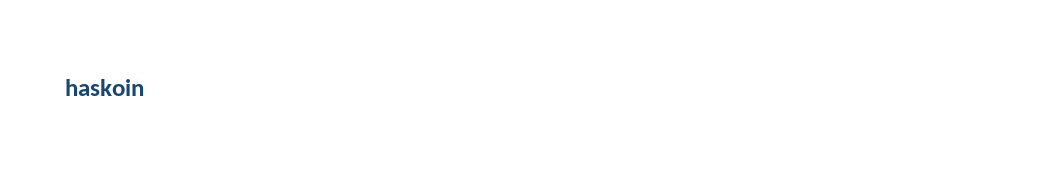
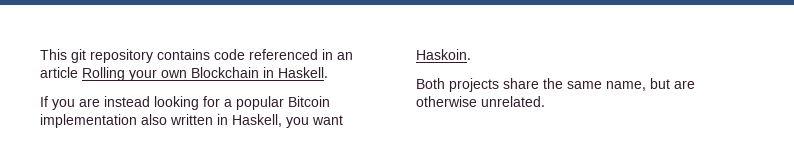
[65,79,144,96] haskoin -> [40,49,353,63] [40,67,328,81] [40,96,330,110] [40,114,343,128] [416,49,471,60] [416,78,695,92] [416,96,545,107] This git repository contains code referenced in an article Rolling your own Blockchain in Haskell. // If you are instead looking for a popular Bitcoin implementation also written in Haskell, you want Haskoin. // Both projects share the same name, but are otherwise unrelated.

